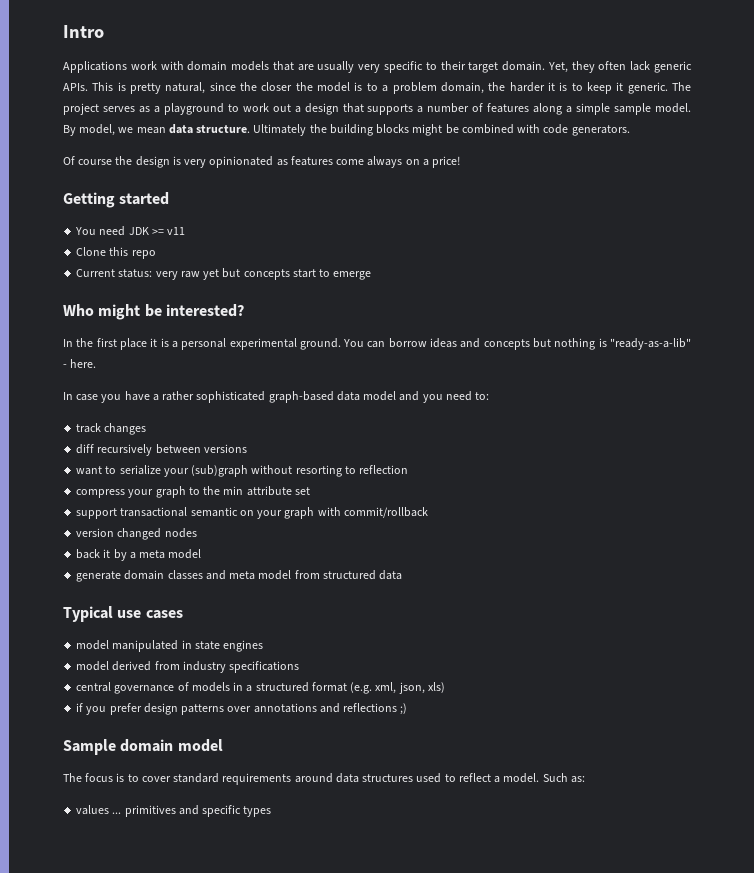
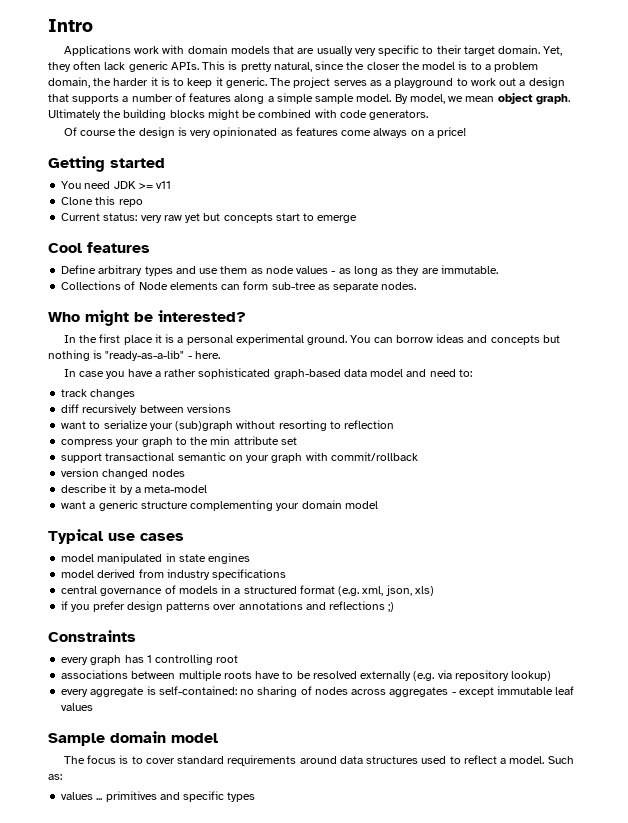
[168,124,251,134] data structure. -> [497,93,570,105] object graph.
(372, 275) none -> [48,242,150,253] [61,265,498,276] [61,281,417,292] // Cool features // Define arbitrary types and use them as node values - as long as they are immutable. // Collections of Node elements can form sub-tree as separate nodes.
[422,394,443,403] you -> (427, 373) none
[76,549,101,559] back -> [61,484,108,493] describe
[139,549,202,559] [76,570,403,582] meta model // generate domain classes and meta model from structured data -> [144,485,208,493] [61,500,378,511] meta-model // want a generic structure complementing your domain model
(408, 709) none -> [48,630,136,642] [61,654,239,665] [61,670,552,681] [61,686,575,697] [61,703,94,711] // Constraints // every graph has 1 controlling root // associations between multiple roots have to be resolved externally (e.g. via repository lookup) // every aggregate is self-contained: no sharing of nodes across aggregates - except immutable leaf values

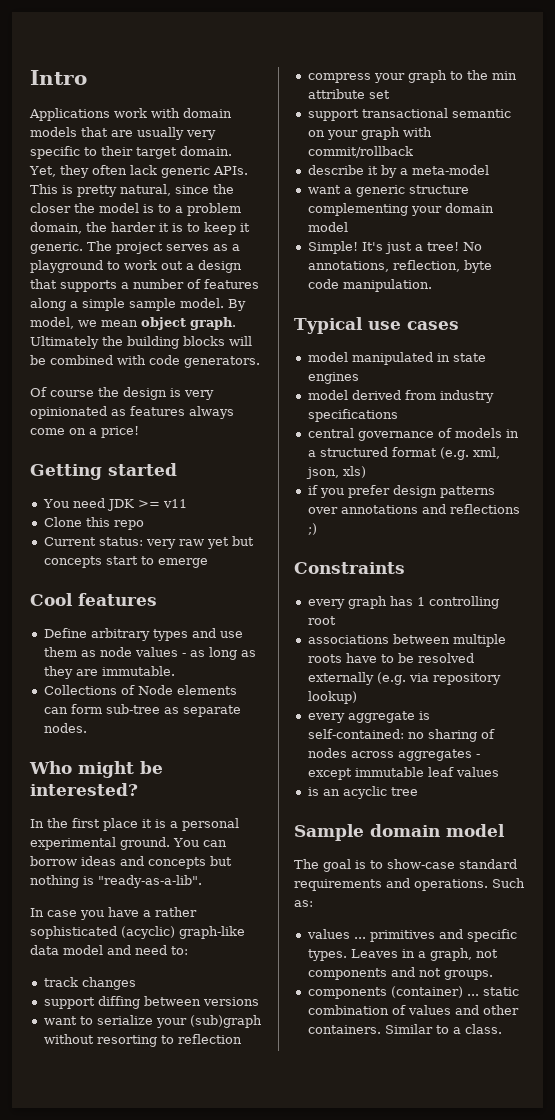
[207,109,239,120] might -> [229,336,252,346] will
[341,128,408,138] come always -> [189,406,234,419] [30,428,65,435] always come
[105,350,220,361] "ready-as-a-lib" - here. -> [98,875,202,888] "ready-as-a-lib".
[273,369,341,379] graph-based -> [121,926,245,939] (acyclic) graph-like
[61,404,138,415] diff recursively -> [43,996,140,1009] support diffing
[61,468,185,479] // version changed nodes -> (413, 152) none
(378, 505) none -> [307,241,482,254] [307,260,492,273] [307,279,432,292] // Simple! It's just a tree! No annotations, reflection, byte code manipulation.
(94, 707) none -> [307,786,418,799] // is an acyclic tree
[87,755,175,764] focus is to cover -> [323,859,455,872] goal is to show-case
[299,755,545,764] around data structures used to reflect a model. -> [386,878,488,891] and operations.
[227,792,256,802] types -> [307,948,498,961] [307,967,493,980] [307,986,519,999] [307,1005,519,1015] [307,1024,502,1034] types. Leaves in a graph, not components and not groups. // components (container) ... static combination of values and other containers. Similar to a class.

